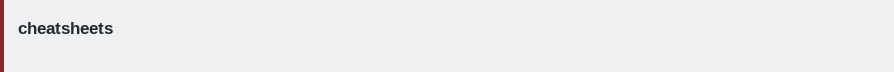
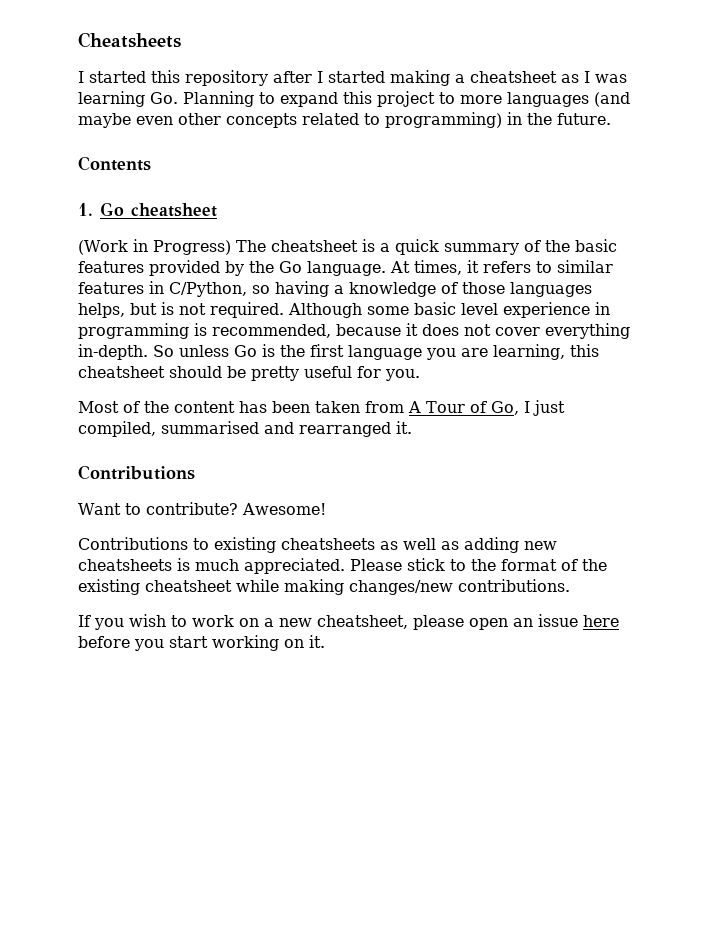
[18,22,113,34] cheatsheets -> [78,32,181,48] [78,70,627,86] [78,91,630,107] [78,112,611,128] [78,156,151,171] [78,202,217,217] [78,239,617,255] [78,260,613,276] [78,281,592,297] [78,302,610,318] [78,323,630,339] [78,344,599,360] [78,366,420,381] [78,400,565,416] [78,421,412,437] [78,465,195,480] [78,502,326,515] [78,537,557,553] [78,558,607,574] [78,579,570,595] [78,614,619,630] [78,635,325,651] Cheatsheets // I started this repository after I started making a cheatsheet as I was learning Go. Planning to expand this project to more languages (and maybe even other concepts related to programming) in the future. // Contents // 1. Go cheatsheet // (Work in Progress) The cheatsheet is a quick summary of the basic features provided by the Go language. At times, it refers to similar features in C/Python, so having a knowledge of those languages helps, but is not required. Although some basic level experience in programming is recommended, because it does not cover everything in-depth. So unless Go is the first language you are learning, this cheatsheet should be pretty useful for you. // Most of the content has been taken from A Tour of Go, I just compiled, summarised and rearranged it. // Contributions // Want to contribute? Awesome! // Contributions to existing cheatsheets as well as adding new cheatsheets is much appreciated. Please stick to the format of the existing cheatsheet while making changes/new contributions. // If you wish to work on a new cheatsheet, please open an issue here before you start working on it.

